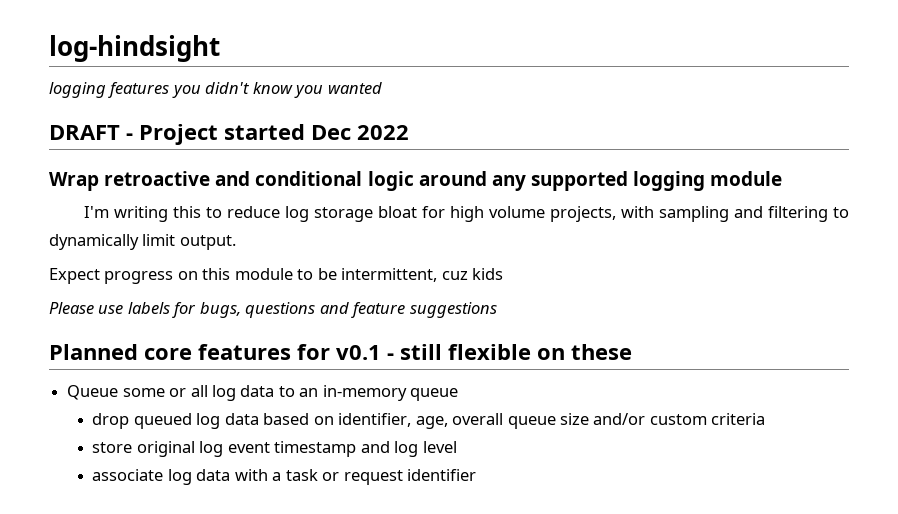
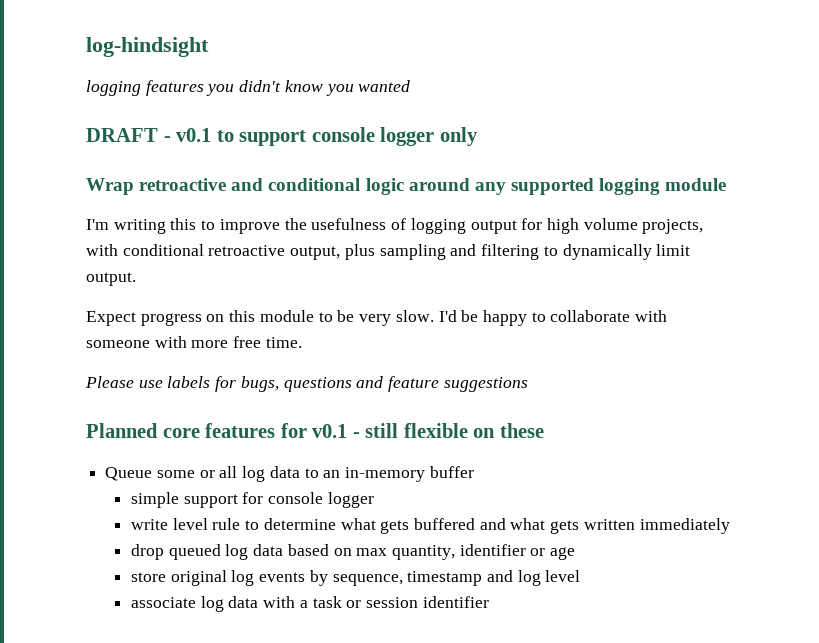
[139,124,409,145] Project started Dec 2022 -> [176,127,478,146] v0.1 to support console logger only
[226,206,417,222] reduce log storage bloat -> [219,218,517,234] improve the usefulness of logging output
(654, 212) none -> [122,244,375,260] conditional retroactive output, plus
[341,268,504,282] intermittent, cuz kids -> [359,310,668,326] [86,336,302,348] very slow. I'd be happy to collaborate with someone with more free time.
[410,388,459,401] queue -> [429,466,474,478] [130,492,374,508] [130,518,730,534] buffer // simple support for console logger // write level rule to determine what gets buffered and what gets written immediately
[338,413,766,429] identifier, age, overall queue size and/or custom criteria -> [356,544,576,560] max quantity, identifier or age
[227,442,270,453] event -> [259,570,403,586] events by sequence,
[343,470,403,485] request -> [365,597,418,608] session

